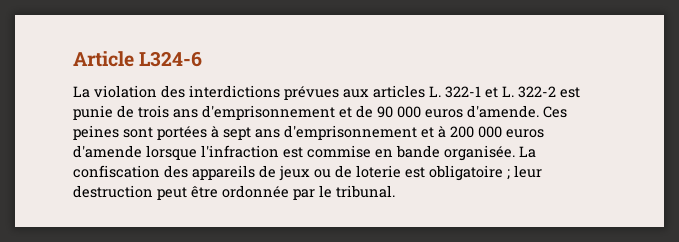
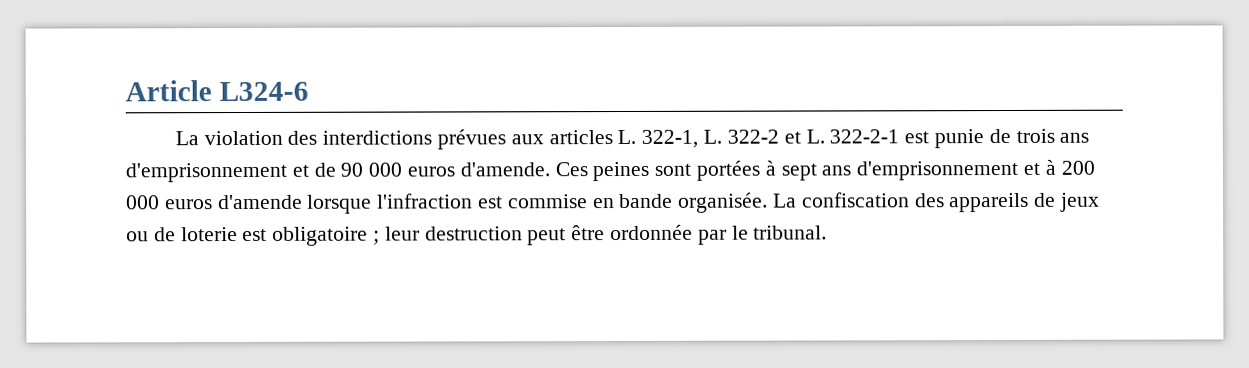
[445,86,481,98] 322-1 -> [641,129,779,148] 322-1, L. 322-2
[518,86,556,98] 322-2 -> [829,129,900,144] 322-2-1

